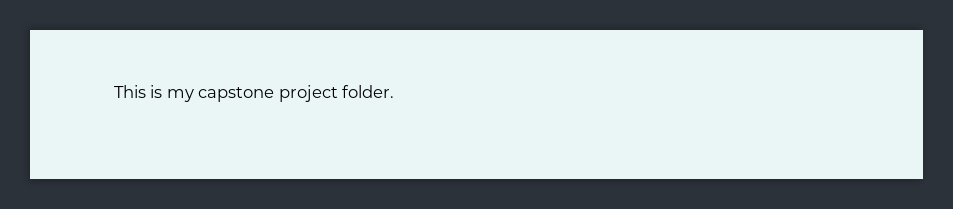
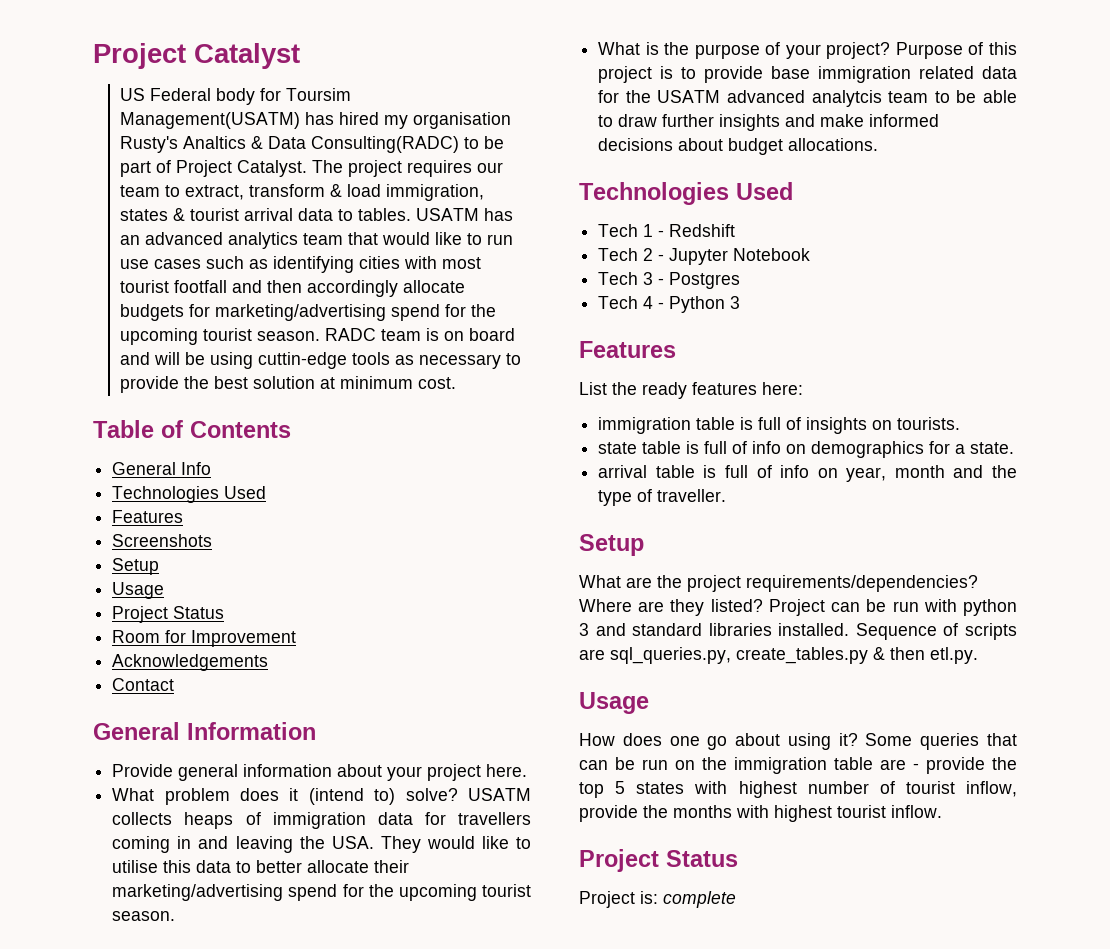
[114,85,395,102] This is my capstone project folder. -> [93,43,300,69] [120,88,352,105] [120,112,512,129] [120,136,505,153] [120,160,504,177] [120,184,485,201] [120,208,514,221] [120,232,514,249] [120,256,482,273] [120,280,466,297] [120,304,497,321] [120,328,516,345] [120,352,522,369] [120,376,457,393] [93,420,291,438] [112,462,212,475] [112,486,267,503] [112,510,184,523] [112,534,213,547] [112,558,160,575] [112,582,165,599] [112,606,225,623] [112,630,297,647] [112,654,269,671] [112,678,175,691] [93,722,316,740] [112,764,528,781] [112,788,531,805] [112,812,531,829] [112,836,531,853] [112,860,410,873] [112,884,531,901] [112,911,176,921] [598,42,1017,59] [598,66,1017,83] [598,90,1017,107] [598,114,940,131] [598,138,879,155] [579,182,793,205] [598,224,736,237] [598,248,811,265] [598,272,741,289] [598,296,741,313] [579,341,676,358] [579,382,803,399] [598,417,961,434] [598,441,1015,458] [598,465,1017,482] [598,489,727,506] [579,534,644,556] [579,575,978,592] [579,599,1017,616] [579,623,1017,640] [579,647,978,664] [579,692,649,714] [579,733,1017,750] [579,757,1017,774] [579,781,1017,798] [579,805,942,822] [579,849,738,872] [579,891,736,908] Project Catalyst // US Federal body for Toursim Management(USATM) has hired my organisation Rusty's Analtics & Data Consulting(RADC) to be part of Project Catalyst. The project requires our team to extract, transform & load immigration, states & tourist arrival data to tables. USATM has an advanced analytics team that would like to run use cases such as identifying cities with most tourist footfall and then accordingly allocate budgets for marketing/advertising spend for the upcoming tourist season. RADC team is on board and will be using cuttin-edge tools as necessary to provide the best solution at minimum cost. // Table of Contents // General Info // Technologies Used // Features // Screenshots // Setup // Usage // Project Status // Room for Improvement // Acknowledgements // Contact // General Information // Provide general information about your project here. // What problem does it (intend to) solve? USATM collects heaps of immigration data for travellers coming in and leaving the USA. They would like to utilise this data to better allocate their marketing/advertising spend for the upcoming tourist season. // What is the purpose of your project? Purpose of this project is to provide base immigration related data for the USATM advanced analytcis team to be able to draw further insights and make informed decisions about budget allocations. // Technologies Used // Tech 1 - Redshift // Tech 2 - Jupyter Notebook // Tech 3 - Postgres // Tech 4 - Python 3 // Features // List the ready features here: // immigration table is full of insights on tourists. // state table is full of info on demographics for a state. // arrival table is full of info on year, month and the type of traveller. // Setup // What are the project requirements/dependencies? Where are they listed? Project can be run with python 3 and standard libraries installed. Sequence of scripts are sql_queries.py, create_tables.py & then etl.py. // Usage // How does one go about using it? Some queries that can be run on the immigration table are - provide the top 5 states with highest number of tourist inflow, provide the months with highest tourist inflow. // Project Status // Project is: complete

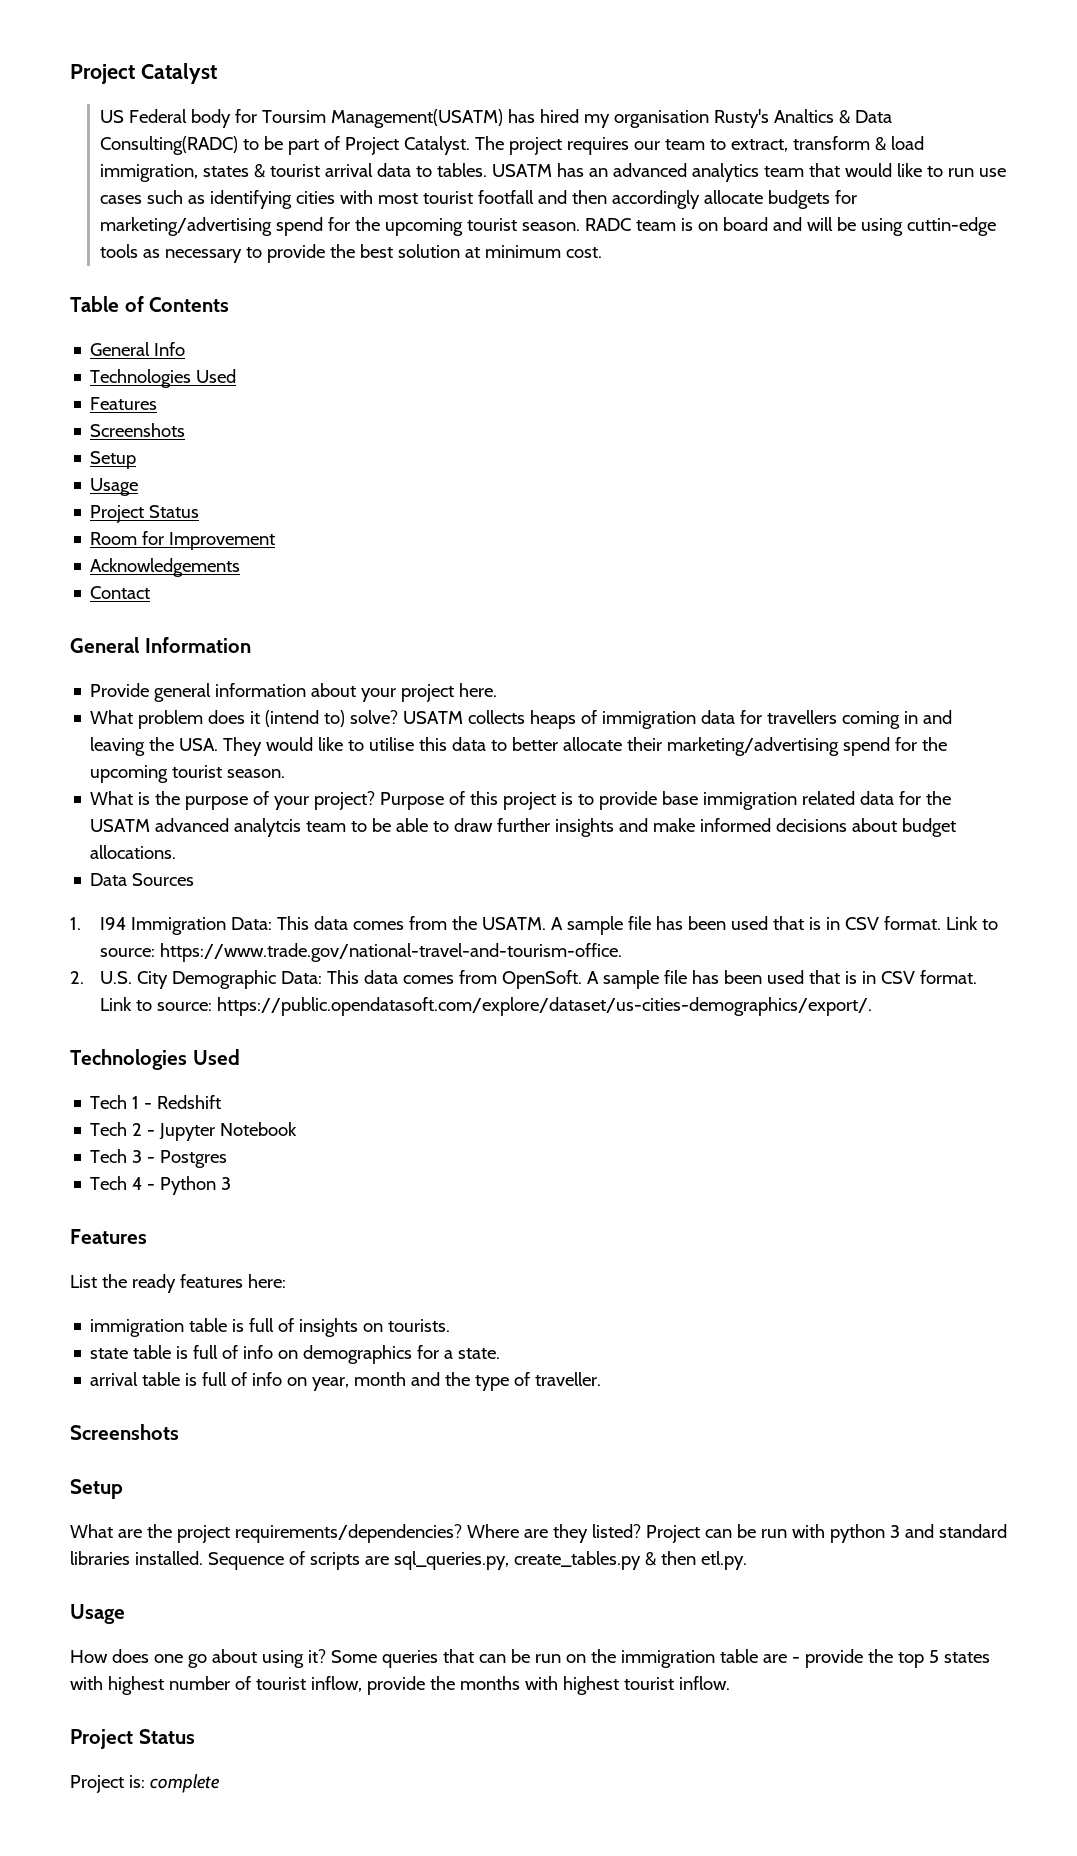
(879, 144) none -> [90,873,195,886] [70,916,999,935] [100,943,623,962] [70,970,978,989] [100,997,873,1016] // Data Sources // 1. I94 Immigration Data: This data comes from the USATM. A sample file has been used that is in CSV format. Link to source: https://www.trade.gov/national-travel-and-tourism-office. // 2. U.S. City Demographic Data: This data comes from OpenSoft. A sample file has been used that is in CSV format. Link to source: https://public.opendatasoft.com/explore/dataset/us-cities-demographics/export/.
(727, 495) none -> [70,1424,179,1440] // Screenshots

